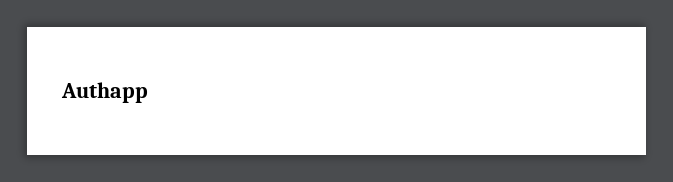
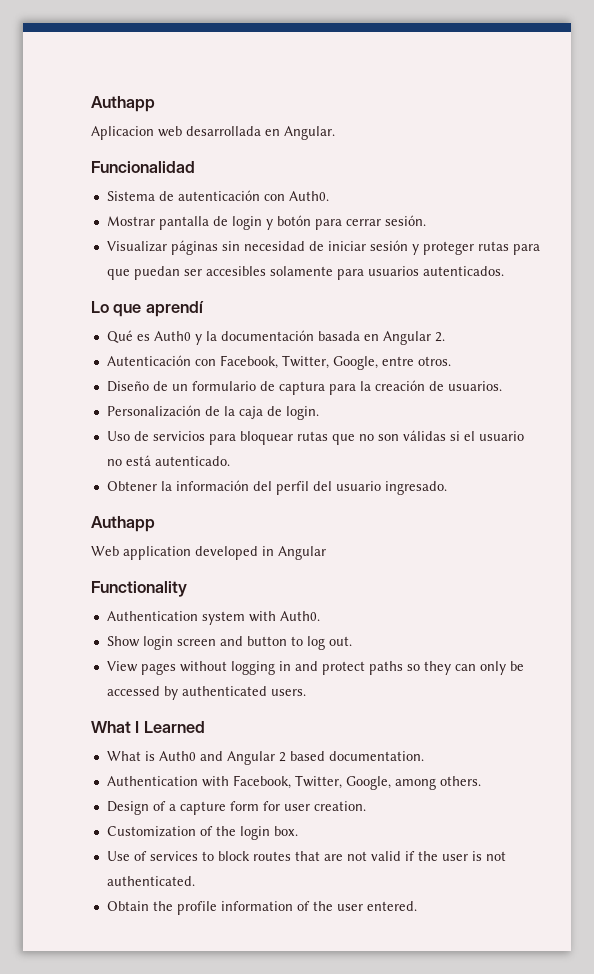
[61,82,148,103] Authapp -> [91,96,155,112] [91,126,335,140] [91,161,195,173] [106,190,329,201] [106,215,426,230] [106,240,540,255] [106,266,504,280] [91,301,204,317] [106,330,445,345] [106,355,451,370] [106,380,502,395] [106,405,319,420] [106,430,524,445] [106,455,230,466] [106,480,447,495] [91,516,155,532] [91,546,326,560] [91,581,187,597] [106,611,320,625] [106,636,352,650] [106,661,524,675] [106,686,306,700] [91,721,205,733] [106,751,424,765] [106,775,481,790] [106,801,366,815] [106,826,298,840] [106,851,506,861] [106,876,195,886] [106,901,417,915] Authapp // Aplicacion web desarrollada en Angular. // Funcionalidad // Sistema de autenticación con Auth0. // Mostrar pantalla de login y botón para cerrar sesión. // Visualizar páginas sin necesidad de iniciar sesión y proteger rutas para que puedan ser accesibles solamente para usuarios autenticados. // Lo que aprendí // Qué es Auth0 y la documentación basada en Angular 2. // Autenticación con Facebook, Twitter, Google, entre otros. // Diseño de un formulario de captura para la creación de usuarios. // Personalización de la caja de login. // Uso de servicios para bloquear rutas que no son válidas si el usuario no está autenticado. // Obtener la información del perfil del usuario ingresado. // Authapp // Web application developed in Angular // Functionality // Authentication system with Auth0. // Show login screen and button to log out. // View pages without logging in and protect paths so they can only be accessed by authenticated users. // What I Learned // What is Auth0 and Angular 2 based documentation. // Authentication with Facebook, Twitter, Google, among others. // Design of a capture form for user creation. // Customization of the login box. // Use of services to block routes that are not valid if the user is not authenticated. // Obtain the profile information of the user entered.

